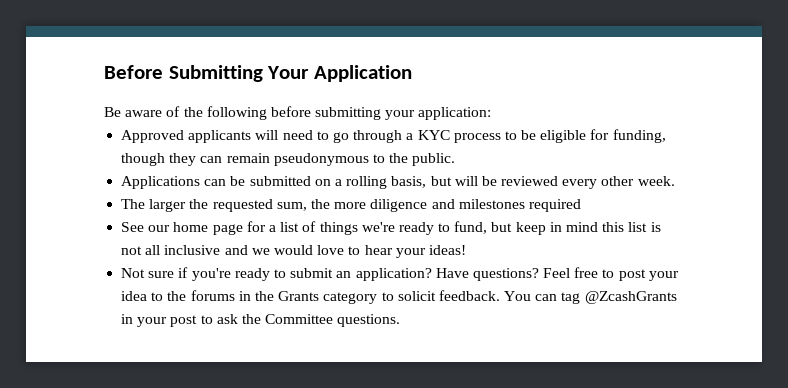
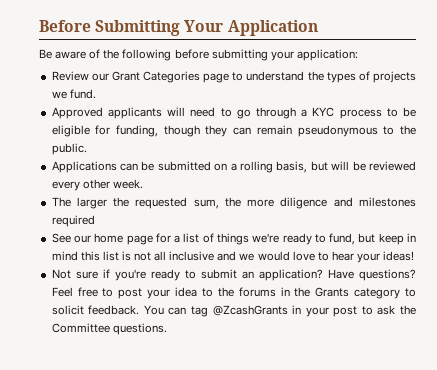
(492, 113) none -> [51,71,416,83] [51,89,96,99] // Review our Grant Categories page to understand the types of projects we fund.

